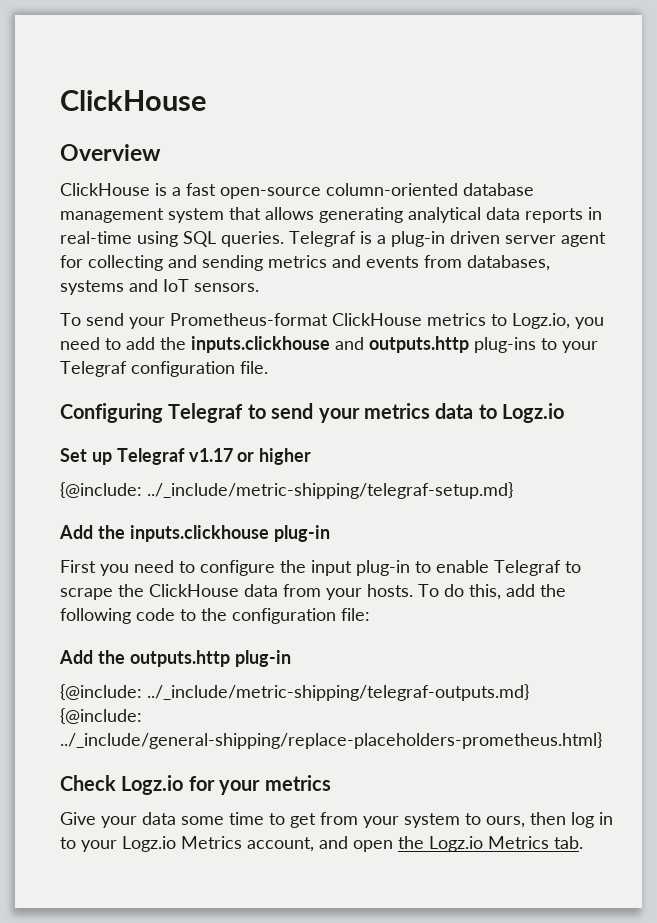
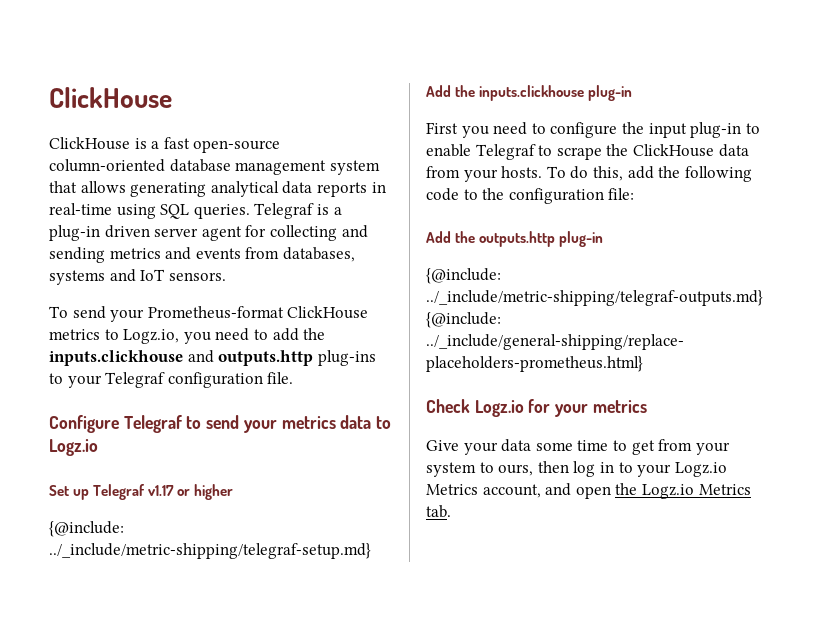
[60,90,206,111] [60,144,161,161] ClickHouse // Overview -> [49,87,172,108] ClickHouse
[60,403,163,423] Configuring -> [49,415,119,433] Configure

